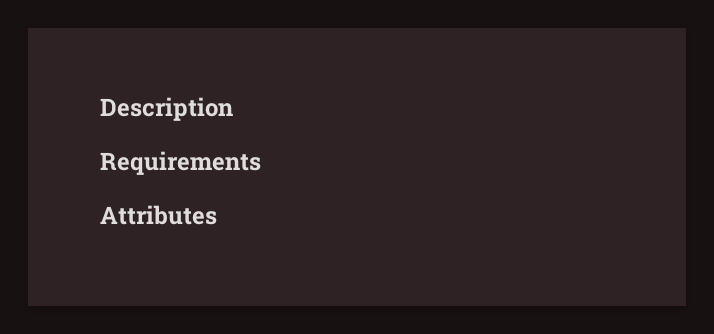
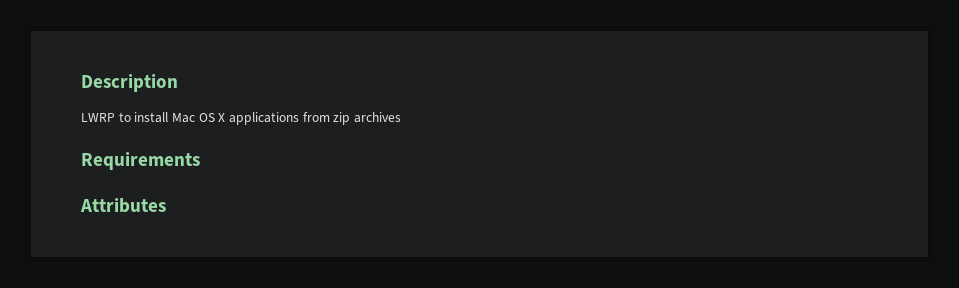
(233, 109) none -> [81,112,401,125] // LWRP to install Mac OS X applications from zip archives

